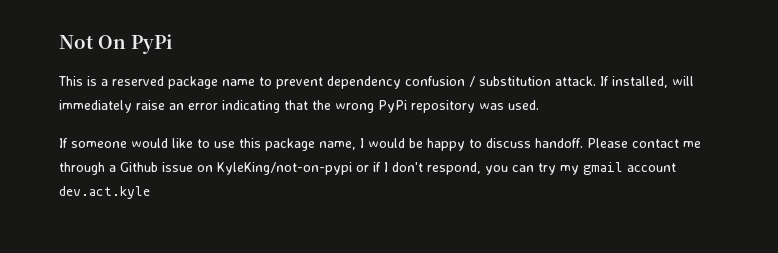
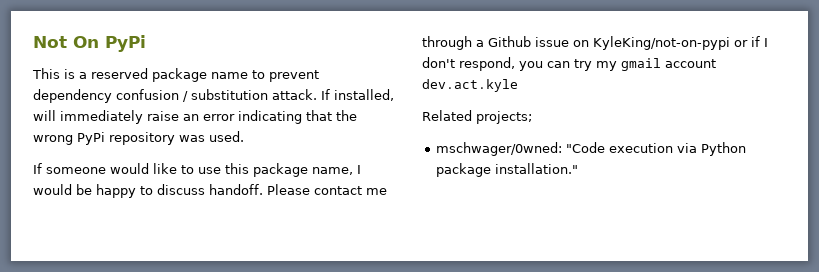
(150, 192) none -> [422,110,532,124] [436,142,747,156] [436,163,579,177] // Related projects; // mschwager/0wned: "Code execution via Python package installation."

